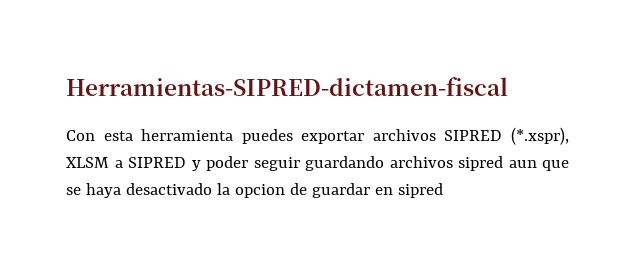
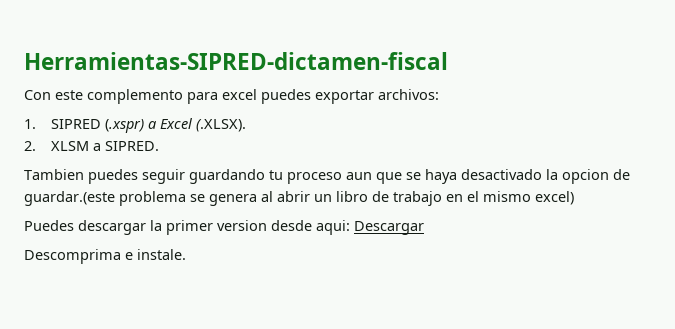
[103,127,569,145] [66,156,503,171] esta herramienta puedes exportar archivos SIPRED (*.xspr), XLSM a SIPRED y poder seguir guardando archivos sipred -> [55,89,439,104] [24,118,247,133] [24,141,160,151] [24,169,342,184] este complemento para excel puedes exportar archivos: // 1. SIPRED (.xspr) a Excel (.XLSX). // 2. XLSM a SIPRED. // Tambien puedes seguir guardando tu proceso
[311,183,443,198] guardar en sipred -> [24,191,574,206] [24,220,424,235] [24,249,186,264] guardar.(este problema se genera al abrir un libro de trabajo en el mismo excel) // Puedes descargar la primer version desde aqui: Descargar // Descomprima e instale.

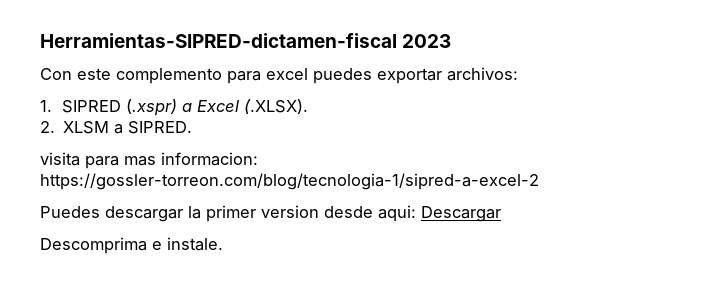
(448, 61) none -> [402,34,452,48] 2023
[24,169,630,184] [24,191,574,206] Tambien puedes seguir guardando tu proceso aun que se haya desactivado la opcion de guardar.(este problema se genera al abrir un libro de trabajo en el mismo excel) -> [40,152,258,169] [40,173,539,190] visita para mas informacion: https://gossler-torreon.com/blog/tecnologia-1/sipred-a-excel-2

